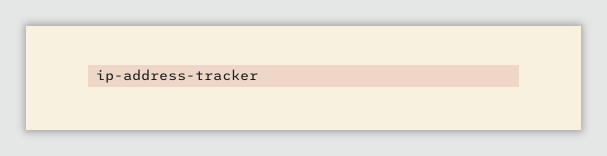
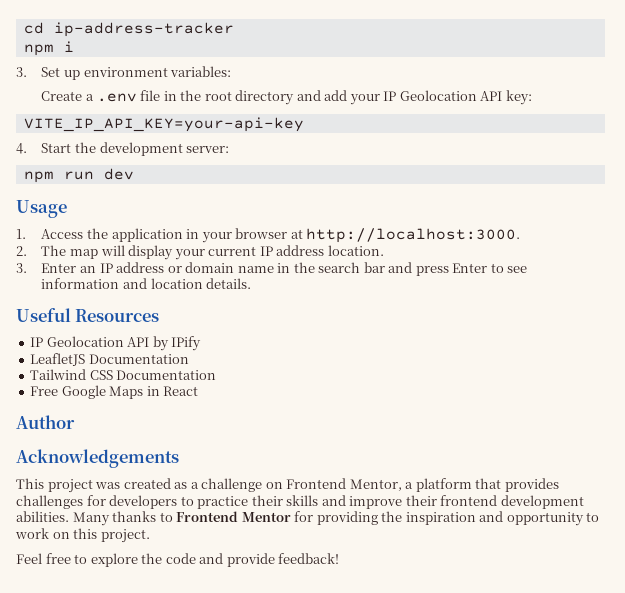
(95, 76) none -> [23,22,44,34] cd
(258, 76) none -> [23,41,74,56] [16,66,232,80] [41,90,532,105] [23,117,304,132] [16,142,230,156] [23,168,134,183] [16,200,67,218] [16,228,521,243] [16,245,384,260] [16,262,528,276] [41,278,252,289] [16,308,160,322] [30,336,202,351] [30,353,189,366] [30,369,217,380] [30,385,199,399] [16,415,75,429] [16,449,179,468] [16,478,559,493] [16,495,584,509] [16,511,600,526] [15,528,150,543] [16,553,340,567] // npm i // 3. Set up environment variables: // Create a .env file in the root directory and add your IP Geolocation API key: // VITE_IP_API_KEY=your-api-key // 4. Start the development server: // npm run dev // Usage // 1. Access the application in your browser at http://localhost:3000. // 2. The map will display your current IP address location. // 3. Enter an IP address or domain name in the search bar and press Enter to see information and location details. // Useful Resources // IP Geolocation API by IPify // LeafletJS Documentation // Tailwind CSS Documentation // Free Google Maps in React // Author // Acknowledgements // This project was created as a challenge on Frontend Mentor, a platform that provides challenges for developers to practice their skills and improve their frontend development abilities. Many thanks to Frontend Mentor for providing the inspiration and opportunity to work on this project. // Feel free to explore the code and provide feedback!

